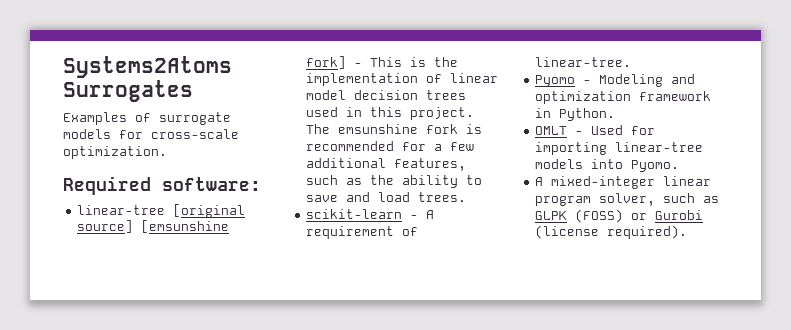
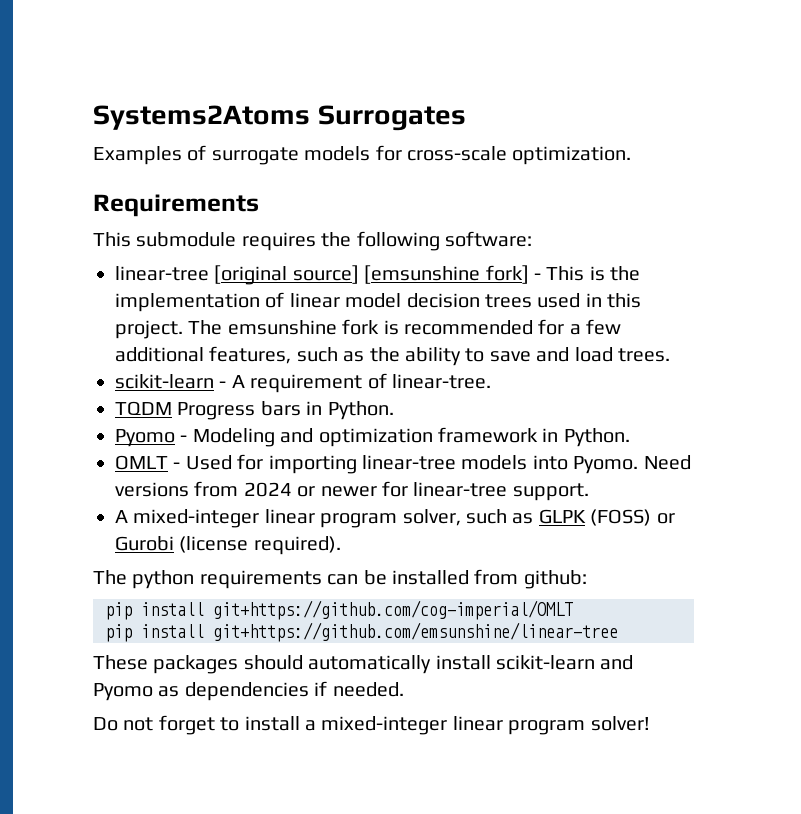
[63,176,151,195] Required -> [93,194,259,217] [93,231,440,251] Requirements // This submodule requires the following
(632, 62) none -> [115,401,394,420] // TQDM Progress bars in Python.
(680, 166) none -> [643,455,691,470] [115,481,589,501] Need versions from 2024 or newer for linear-tree support.
(688, 232) none -> [93,569,587,589] [105,600,573,620] [105,622,618,642] [93,655,634,674] [93,681,404,701] [93,715,650,735] // The python requirements can be installed from github: // pip install git+https://github.com/cog-imperial/OMLT // pip install git+https://github.com/emsunshine/linear-tree // These packages should automatically install scikit-learn and Pyomo as dependencies if needed. // Do not forget to install a mixed-integer linear program solver!

